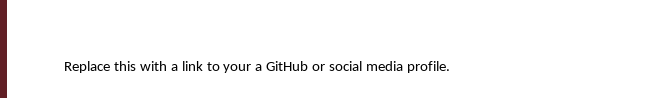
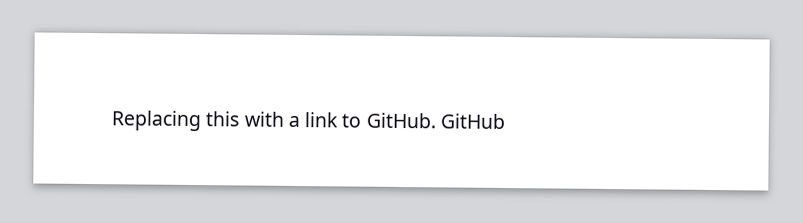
[64,61,110,73] Replace -> [111,110,201,132] Replacing
[223,61,450,73] your a GitHub or social media profile. -> [365,112,505,129] GitHub. GitHub

